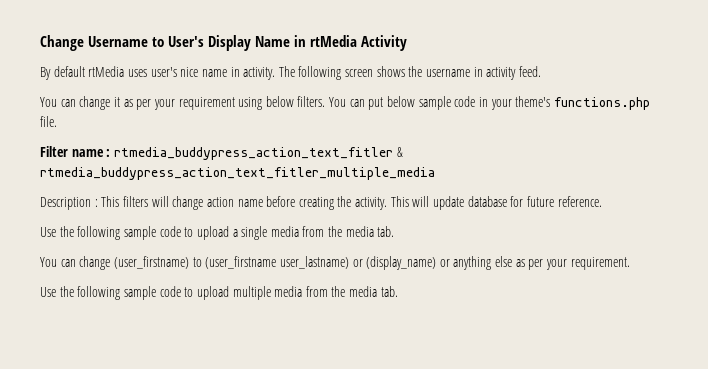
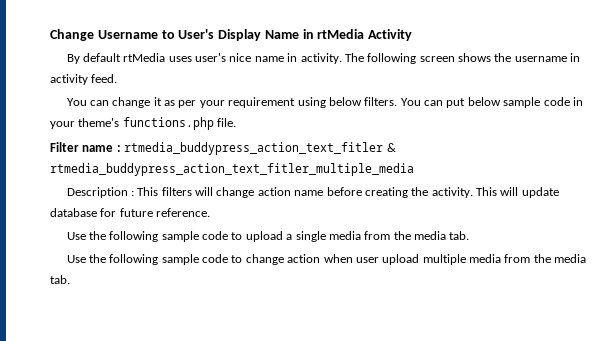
[40,256,630,270] [40,286,194,300] // You can change (user_firstname) to (user_firstname user_lastname) or (display_name) or anything else as per your requirement. // Use the following sample code to -> [66,254,379,265] // Use the following sample code to change action when user

